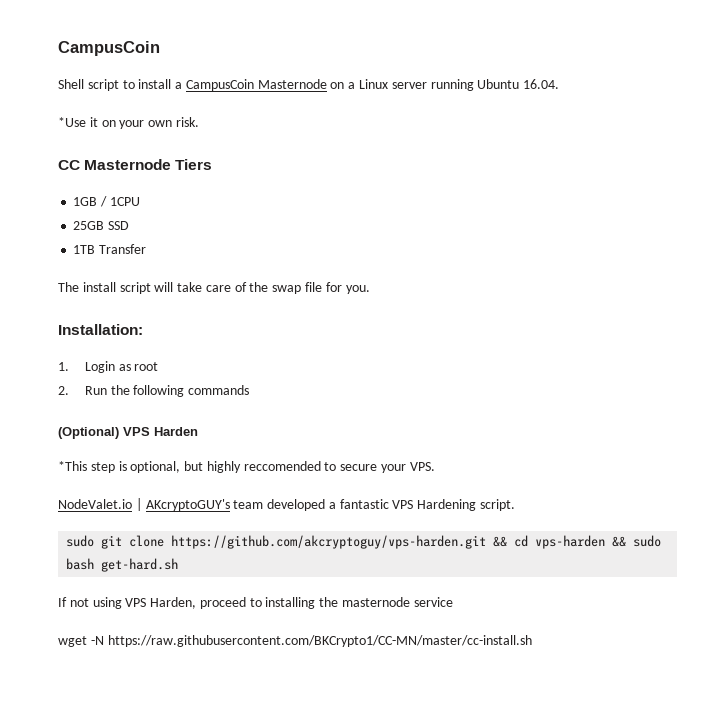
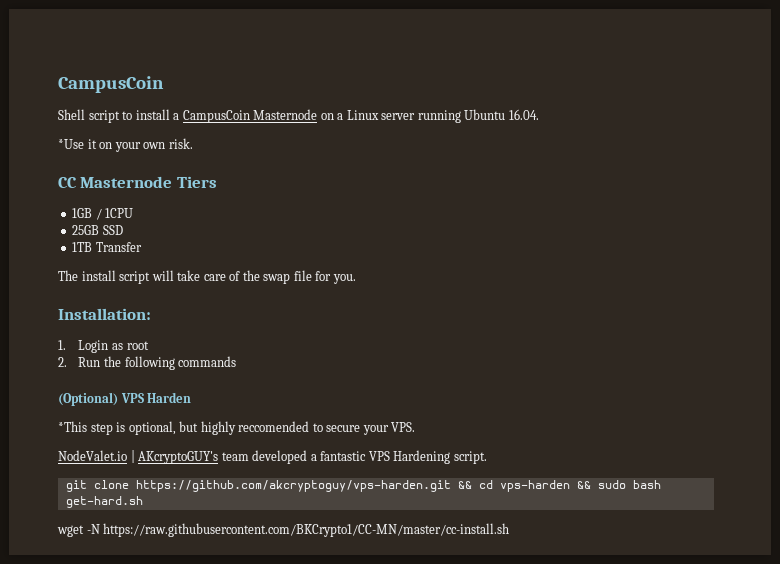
[66,535,95,547] sudo -> (487, 457) none
[58,597,453,609] // If not using VPS Harden, proceed to installing the masternode service -> (143, 502) none

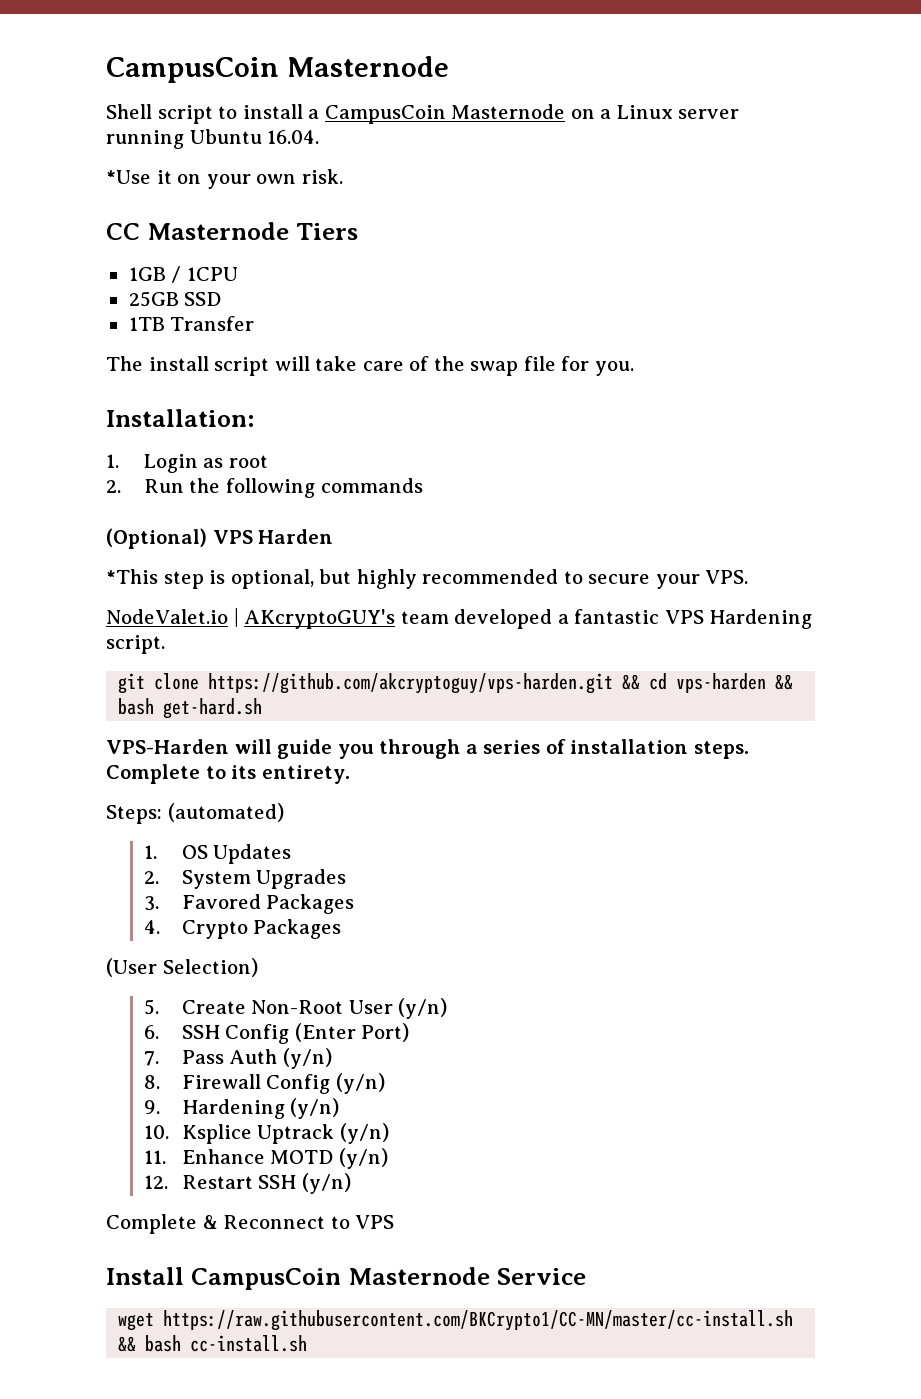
[58,76,164,93] CampusCoin -> [106,56,449,83] CampusCoin Masternode
[238,421,310,432] reccomended -> [422,569,559,584] recommended
[597,480,626,489] sudo -> (794, 682) none
[57,523,510,537] wget -N https://raw.githubusercontent.com/BKCrypto1/CC-MN/master/cc-install.sh -> [106,739,749,759] [106,764,350,784] [106,803,284,824] [143,844,292,864] [143,869,347,889] [143,894,355,914] [143,919,342,939] [106,958,258,977] [143,998,448,1019] [143,1023,410,1044] [143,1048,332,1069] [143,1073,385,1094] [143,1098,340,1119] [143,1123,389,1144] [143,1148,388,1169] [143,1173,351,1194] [106,1214,395,1234] [106,1267,586,1290] [118,1310,794,1331] [118,1335,308,1352] VPS-Harden will guide you through a series of installation steps. Complete to its entirety. // Steps: (automated) // 1. OS Updates // 2. System Upgrades // 3. Favored Packages // 4. Crypto Packages // (User Selection) // 5. Create Non-Root User (y/n) // 6. SSH Config (Enter Port) // 7. Pass Auth (y/n) // 8. Firewall Config (y/n) // 9. Hardening (y/n) // 10. Ksplice Uptrack (y/n) // 11. Enhance MOTD (y/n) // 12. Restart SSH (y/n) // Complete & Reconnect to VPS // Install CampusCoin Masternode Service // wget https://raw.githubusercontent.com/BKCrypto1/CC-MN/master/cc-install.sh && bash cc-install.sh

